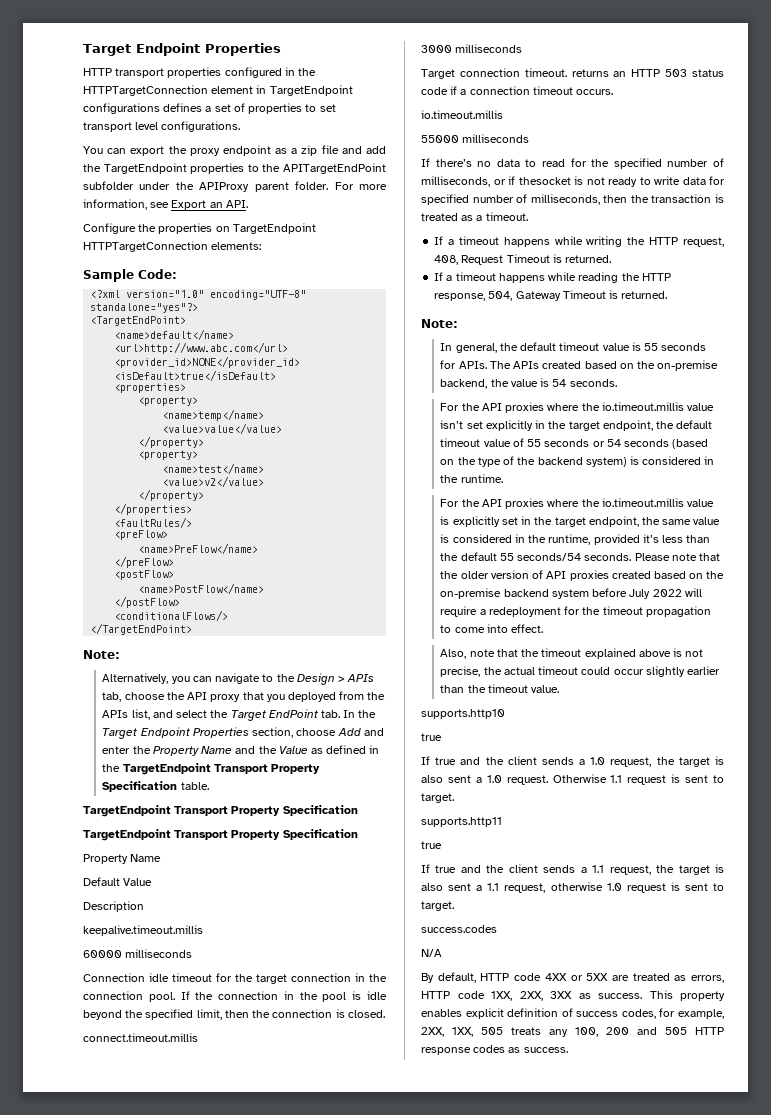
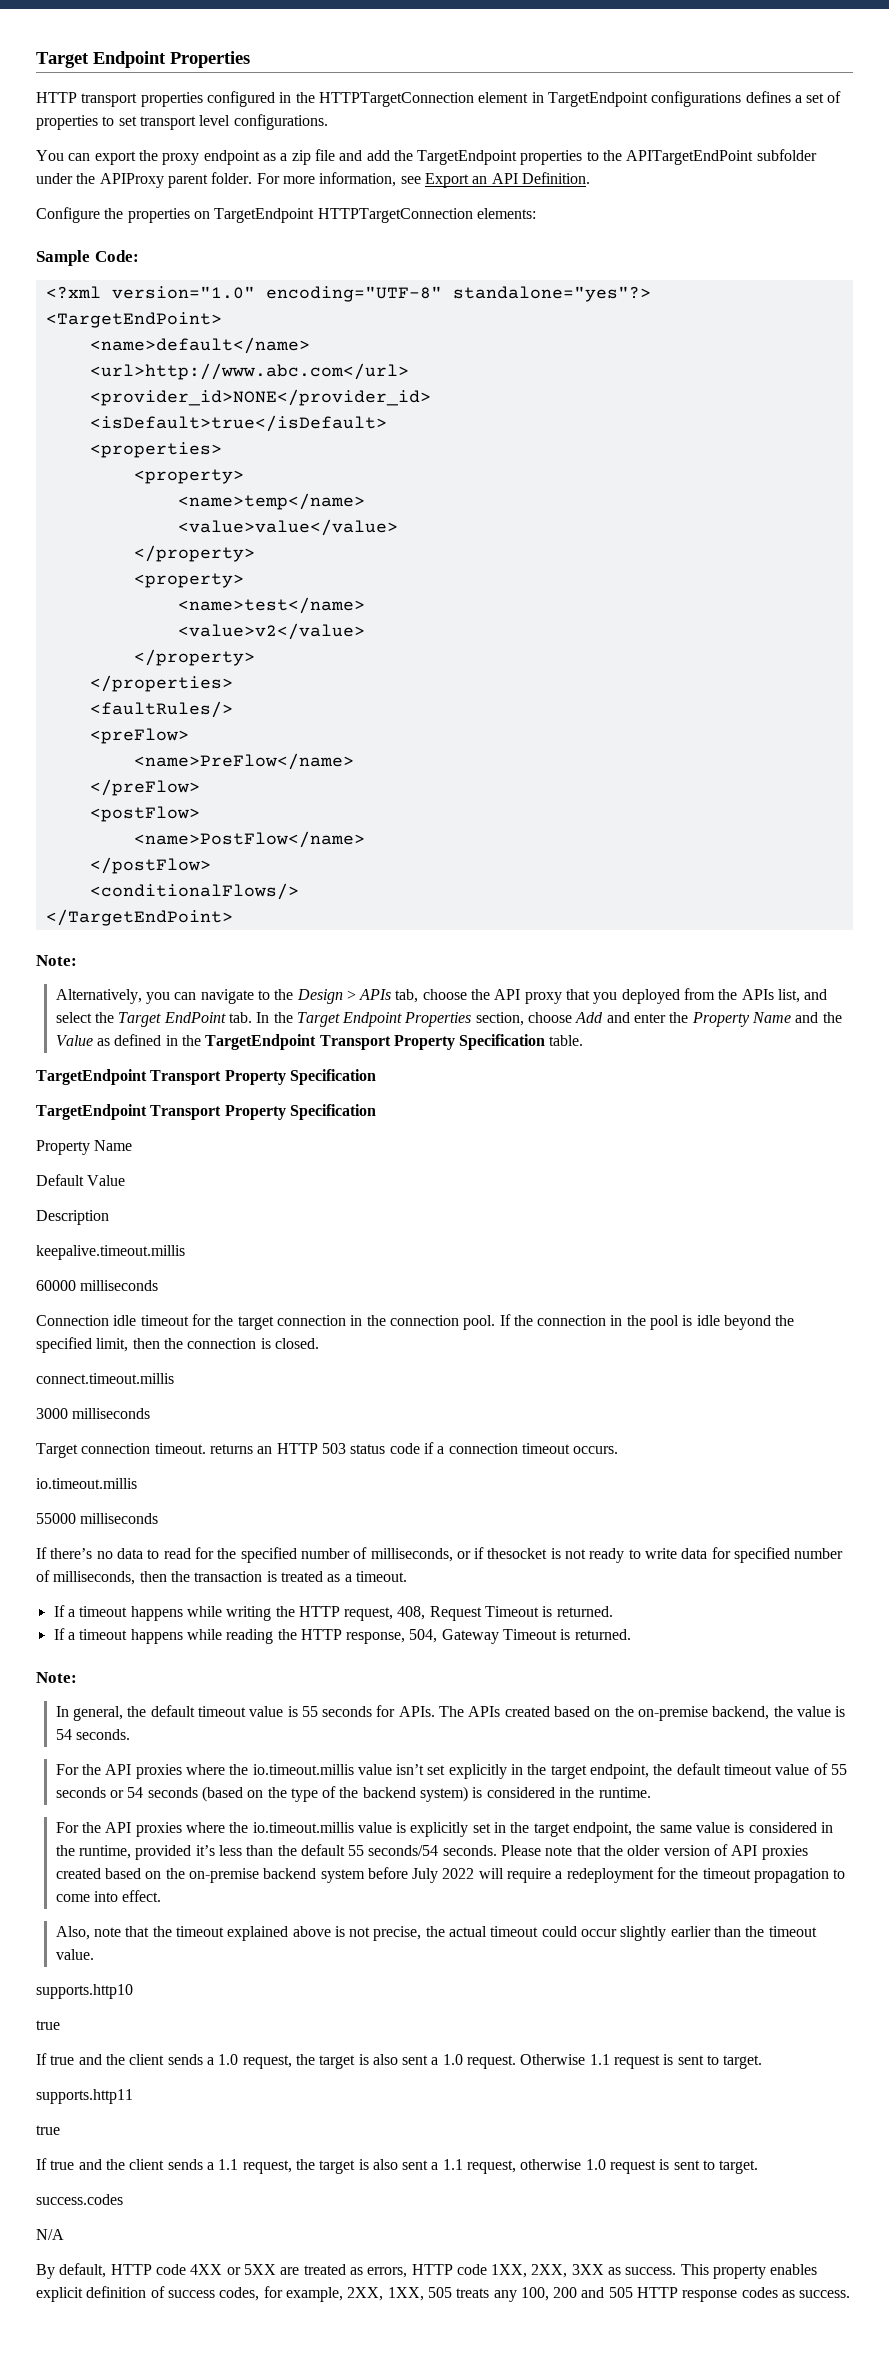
[225,200,248,208] API. -> [491,172,590,184] API Definition.

